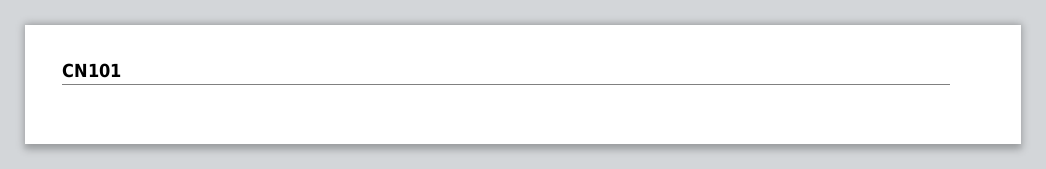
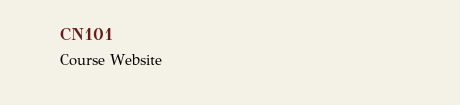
(121, 70) none -> [60,54,162,66] // Course Website

